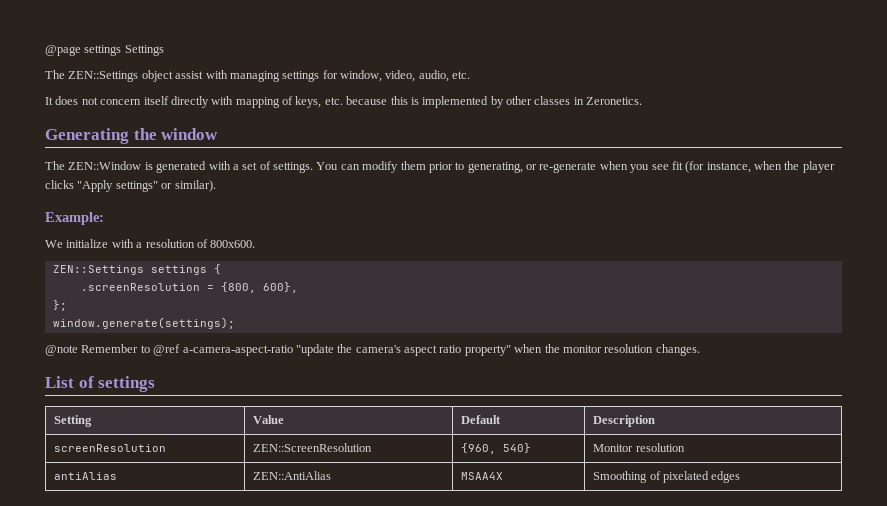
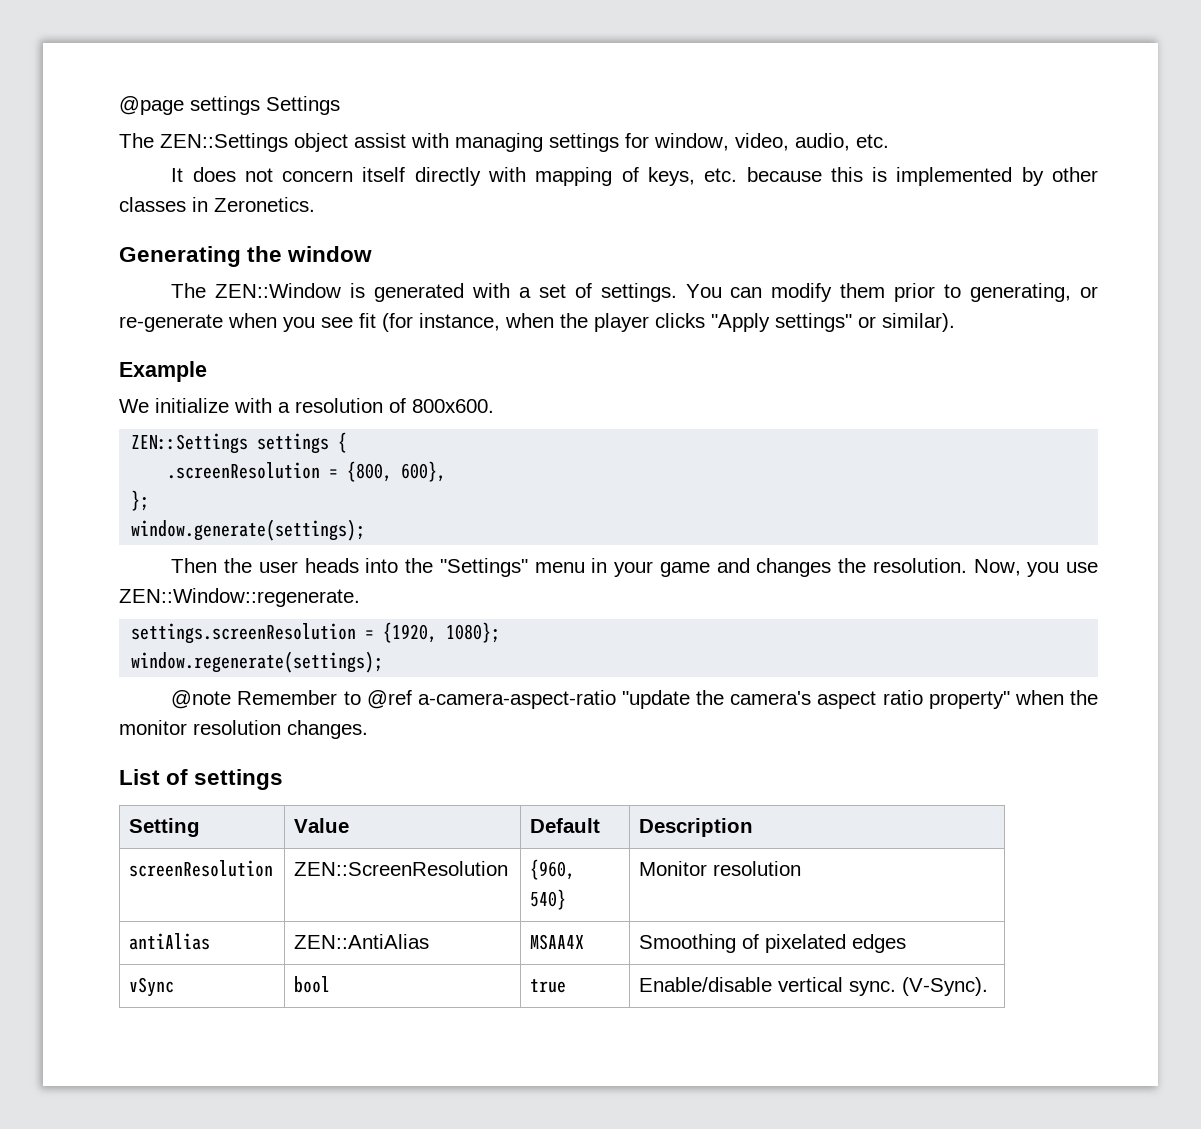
[45,212,104,225] Example: -> [119,361,207,382] Example
(235, 323) none -> [171,558,1098,577] [119,588,360,607] [131,622,501,644] [131,651,384,673] // Then the user heads into the "Settings" menu in your game and changes the resolution. Now, you use ZEN::Window::regenerate. // settings.screenResolution = {1920, 1080}; // window.regenerate(settings);
(741, 477) none -> [129,977,175,997] [294,976,331,993] [530,979,567,993] [639,977,989,996] // vSync | bool | true | Enable/disable vertical sync. (V-Sync).

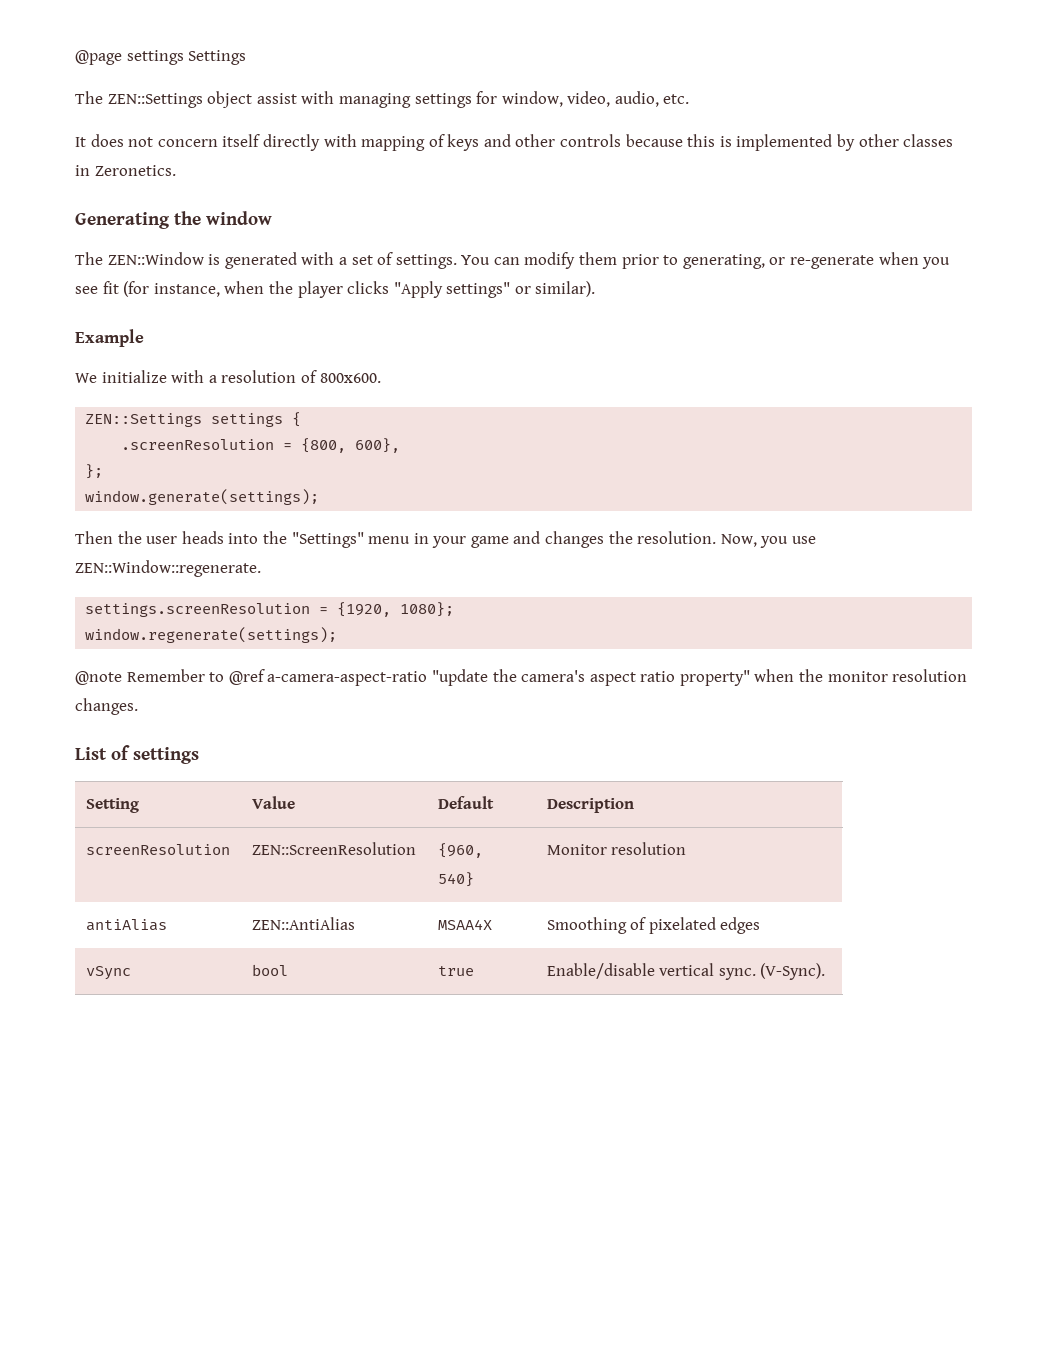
[647,167,738,186] keys, etc. -> [447,134,622,151] keys and other controls

